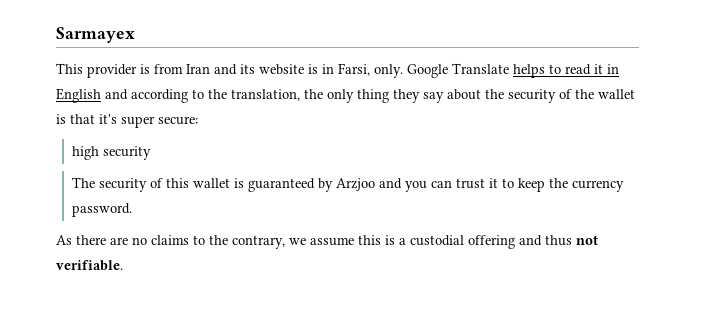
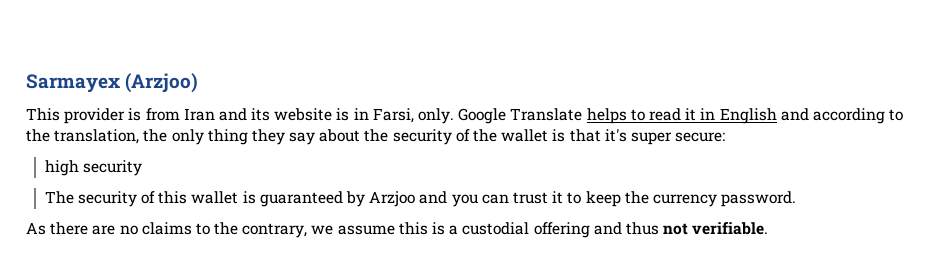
(135, 35) none -> [125,73,199,93] (Arzjoo)

